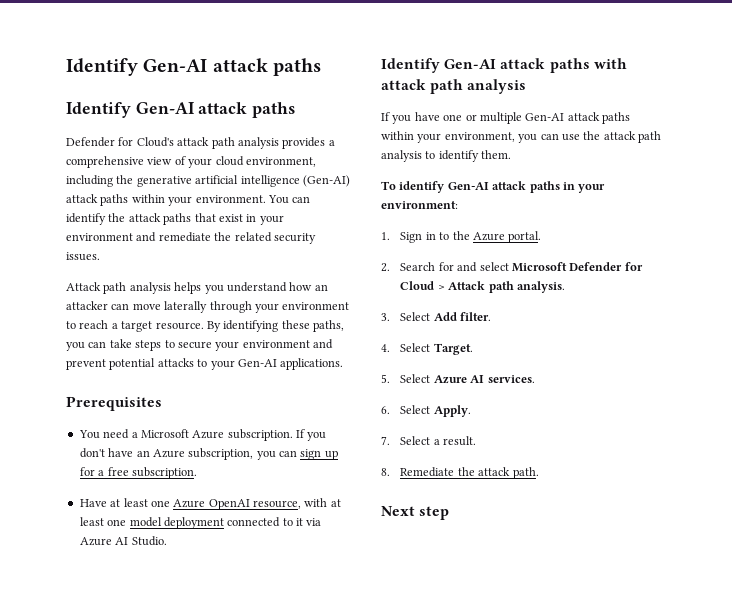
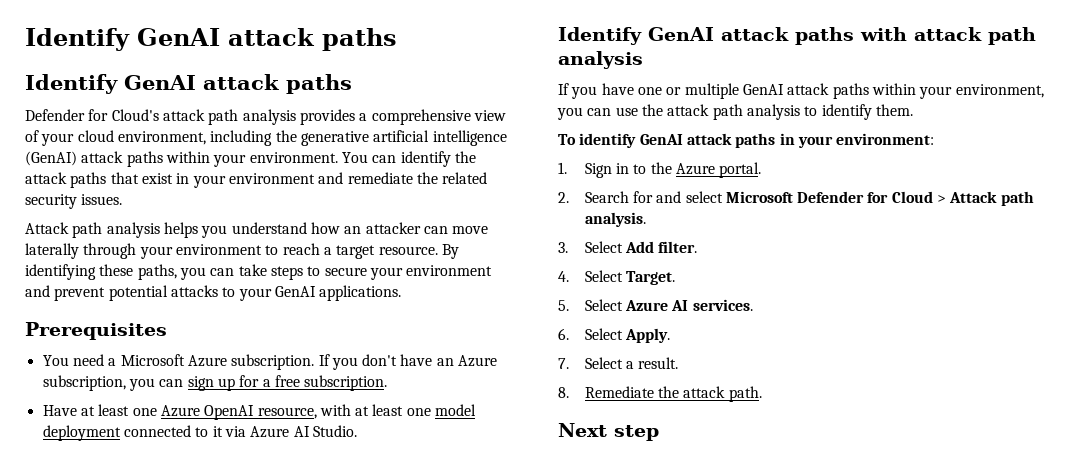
[66,58,208,76] Identify Gen-AI -> [25,28,220,51] Identify GenAI
[135,102,195,114] Gen-AI -> [124,75,196,90] GenAI
[302,175,350,187] (Gen-AI) -> [25,151,77,166] (GenAI)
[237,359,277,367] Gen-AI -> [274,286,316,297] GenAI
[444,59,497,69] Gen-AI -> [648,27,714,41] GenAI
[525,113,565,121] Gen-AI -> [742,84,784,95] GenAI
[447,182,489,190] Gen-AI -> [639,134,683,145] GenAI

